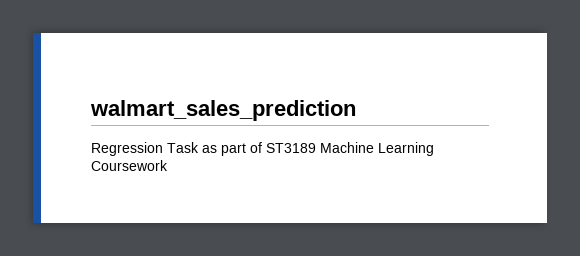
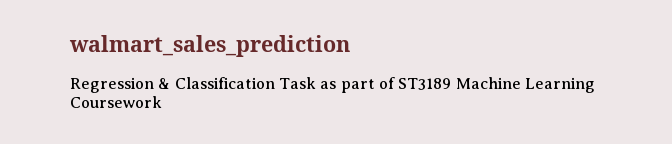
(163, 149) none -> [158,77,275,89] & Classification

